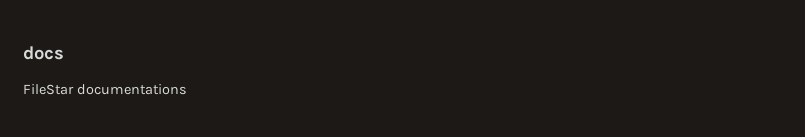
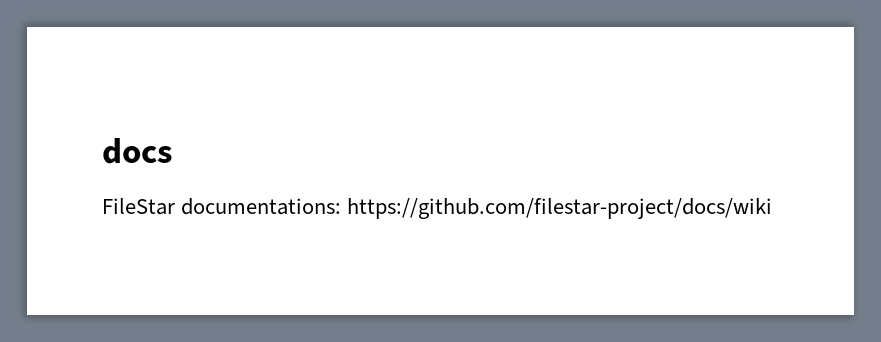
[76,84,187,95] documentations -> [181,198,773,219] documentations: https://github.com/filestar-project/docs/wiki

